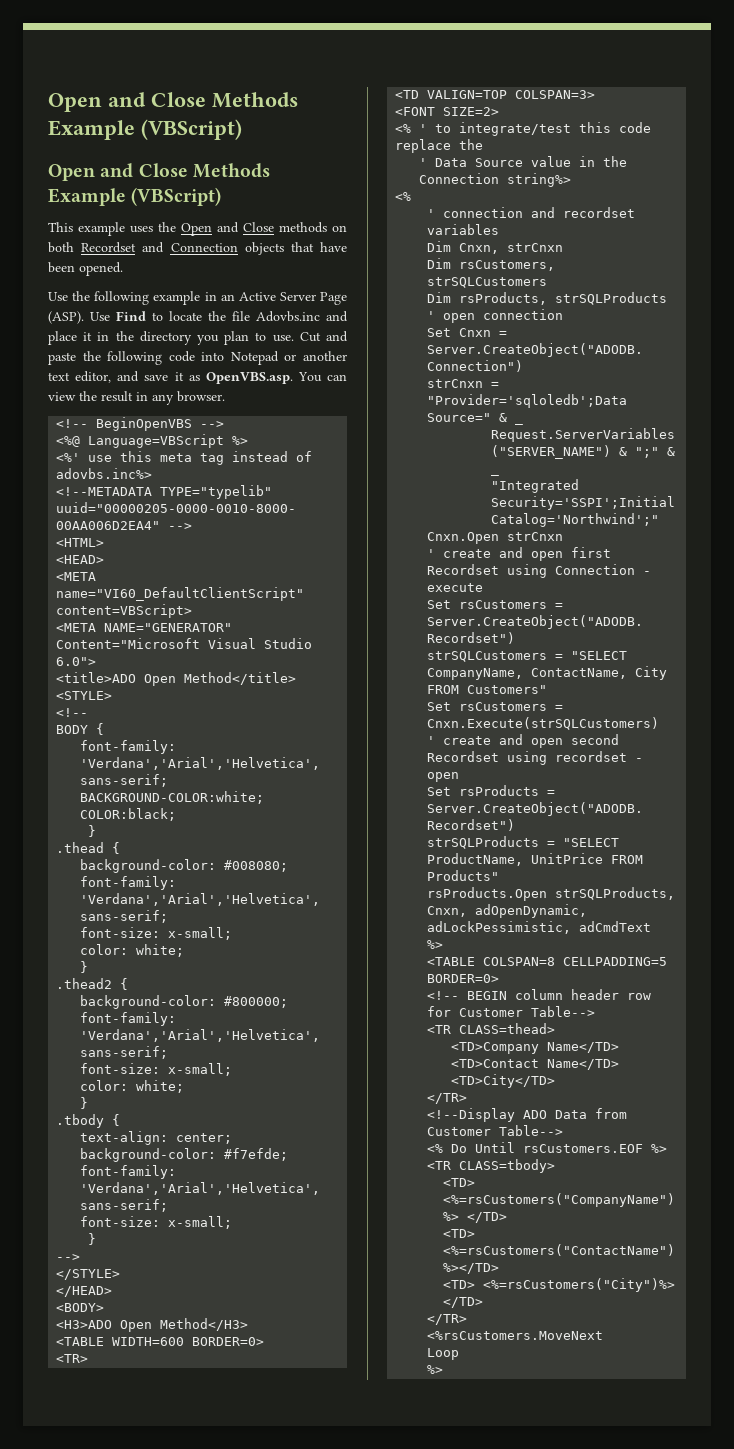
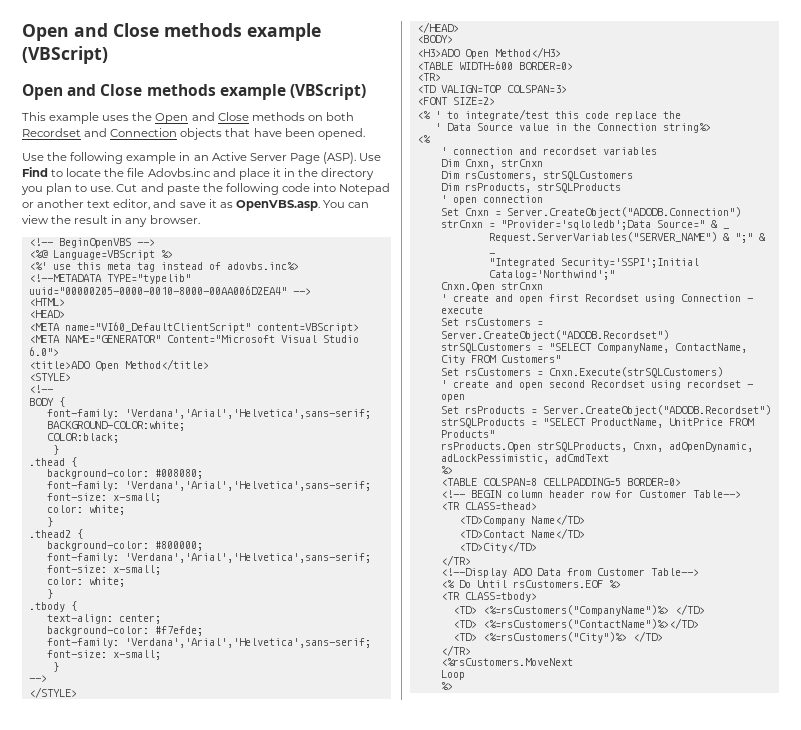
[48,92,298,112] [48,120,135,140] Open and Close Methods Example -> [22,23,321,41] Open and Close methods example
[192,163,270,178] [48,188,126,206] Methods Example -> [146,84,286,100] methods example

